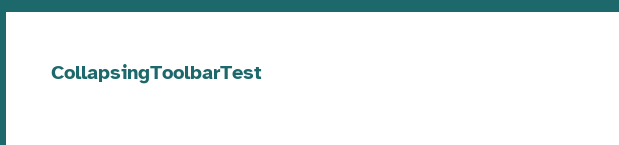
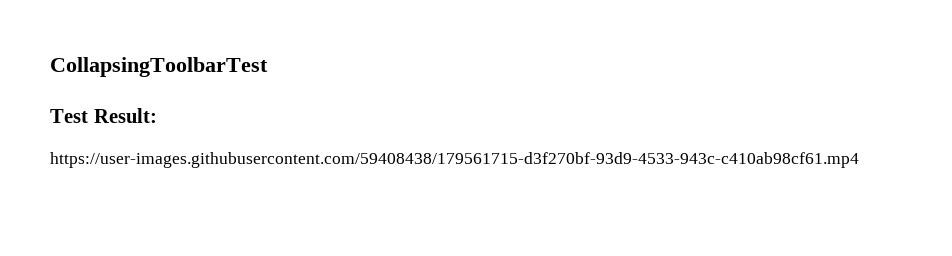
(262, 74) none -> [50,108,157,123] [50,152,859,168] // Test Result: // https://user-images.githubusercontent.com/59408438/179561715-d3f270bf-93d9-4533-943c-c410ab98cf61.mp4

